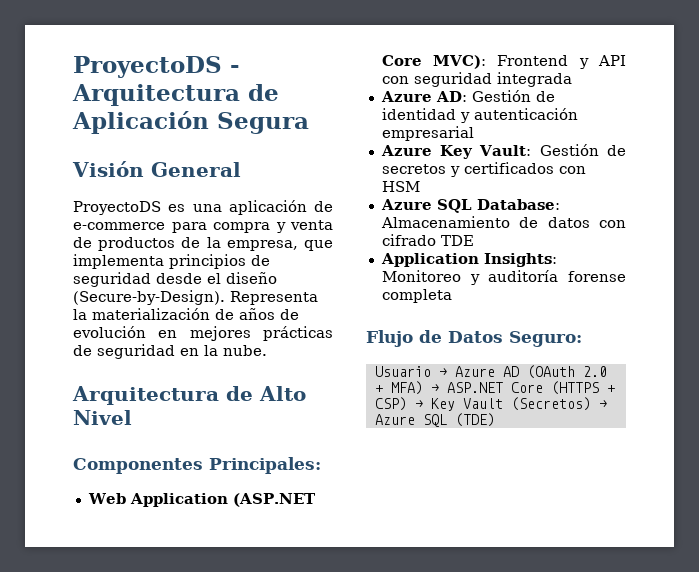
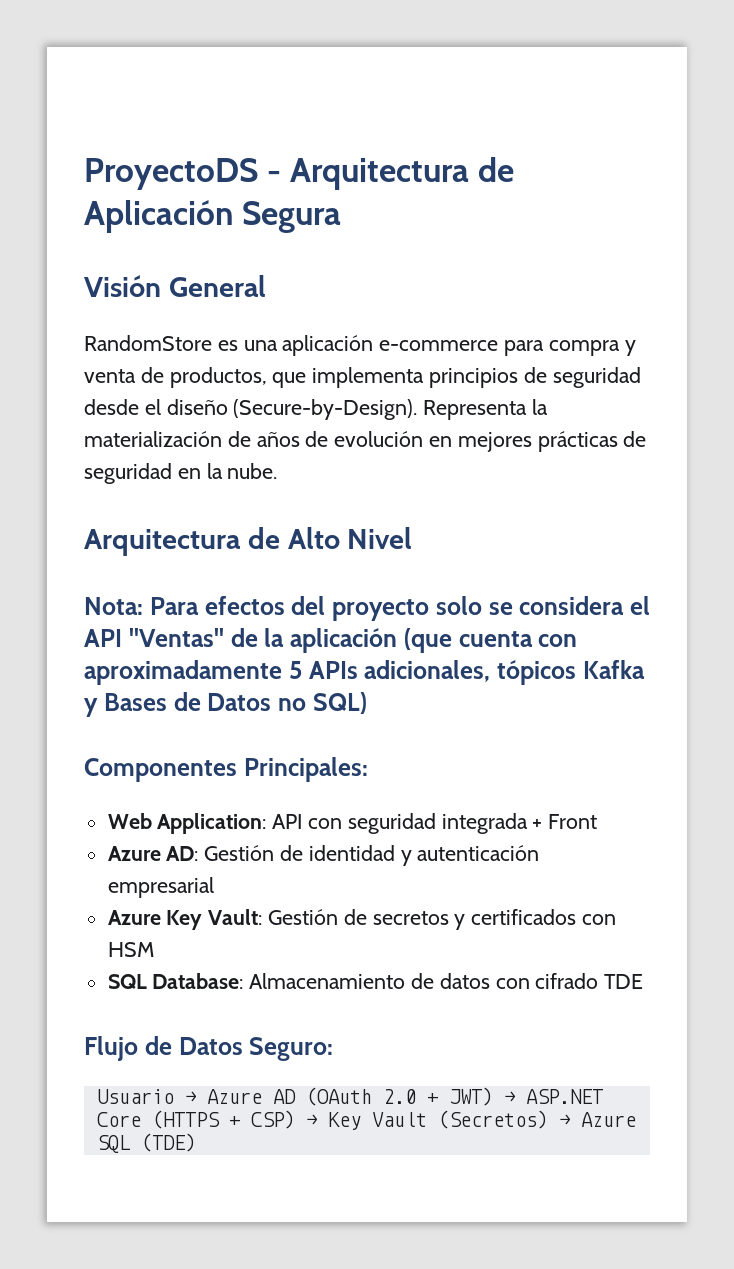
[73,201,161,215] ProyectoDS -> [84,335,212,351] RandomStore
[314,201,333,212] de -> (374, 345) none
[98,237,298,251] productos de la empresa, -> [169,367,267,388] productos,
[73,457,321,474] [87,493,316,507] [381,55,589,69] Componentes Principales: // Web Application (ASP.NET Core MVC): Frontend y -> [84,596,650,621] [84,628,578,653] [84,660,645,685] [84,692,367,717] [84,757,368,782] [107,813,267,834] Nota: Para efectos del proyecto solo se considera el API "Ventas" de la aplicación (que cuenta con aproximadamente 5 APIs adicionales, tópicos Kafka y Bases de Datos no SQL) // Componentes Principales: // Web Application:
(572, 79) none -> [532,814,598,829] + Front
[380,199,432,210] Azure -> (154, 949) none
[380,253,557,267] [381,270,626,285] [381,289,452,303] // Application Insights: Monitoreo y auditoría forense completa -> (644, 981) none
[390,381,423,395] MFA) -> [448,1087,493,1106] JWT)

